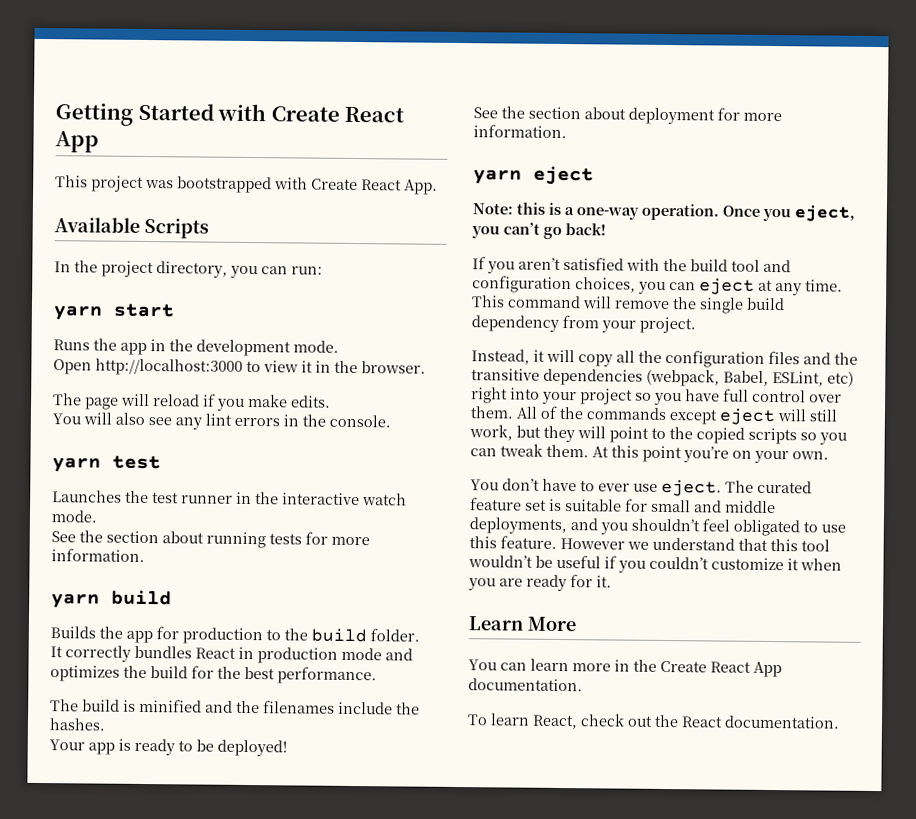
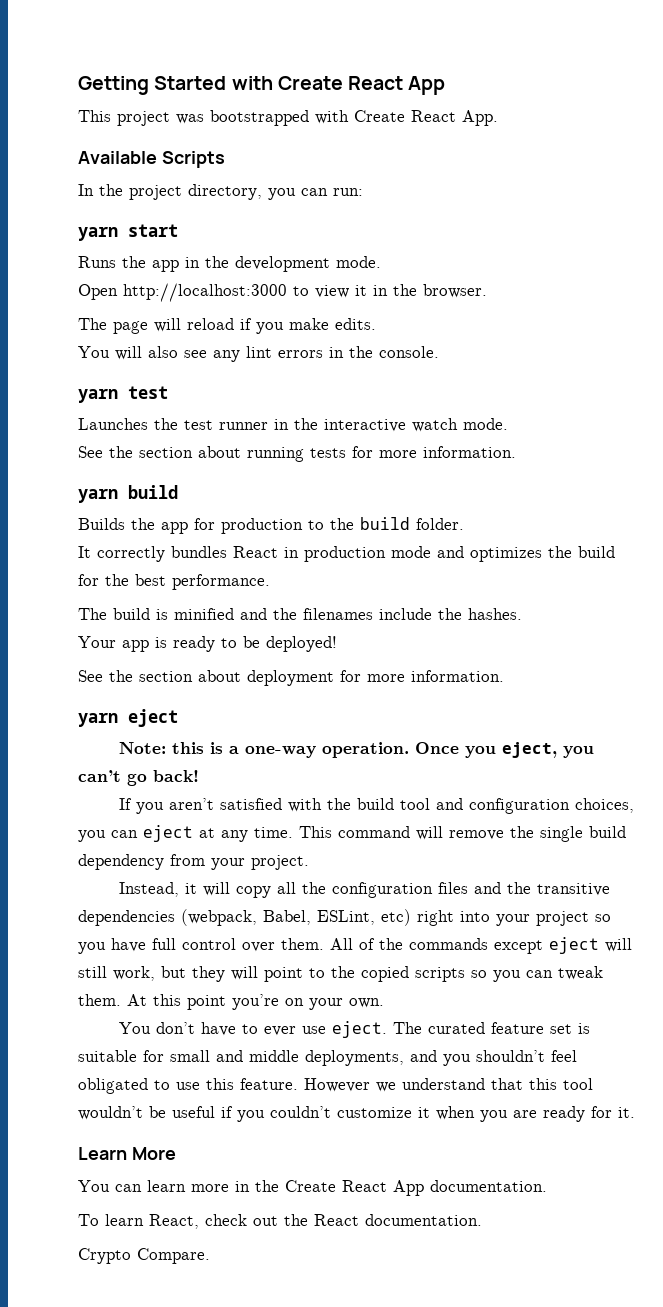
(840, 722) none -> [78,1248,210,1264] // Crypto Compare.

